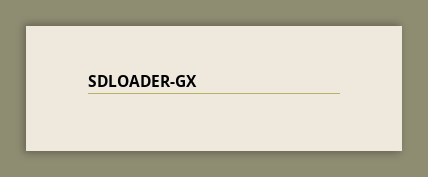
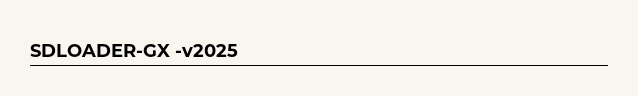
(197, 81) none -> [175,44,238,57] -v2025

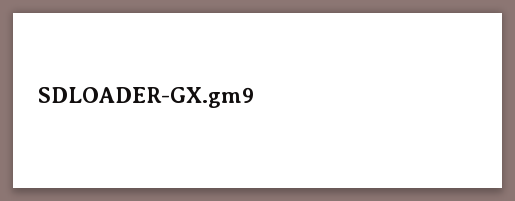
[30,44,238,57] SDLOADER-GX -v2025 -> [38,87,254,108] SDLOADER-GX.gm9

